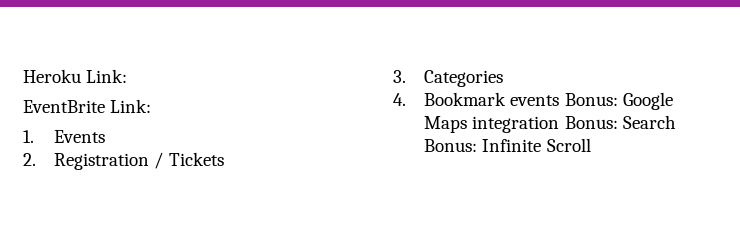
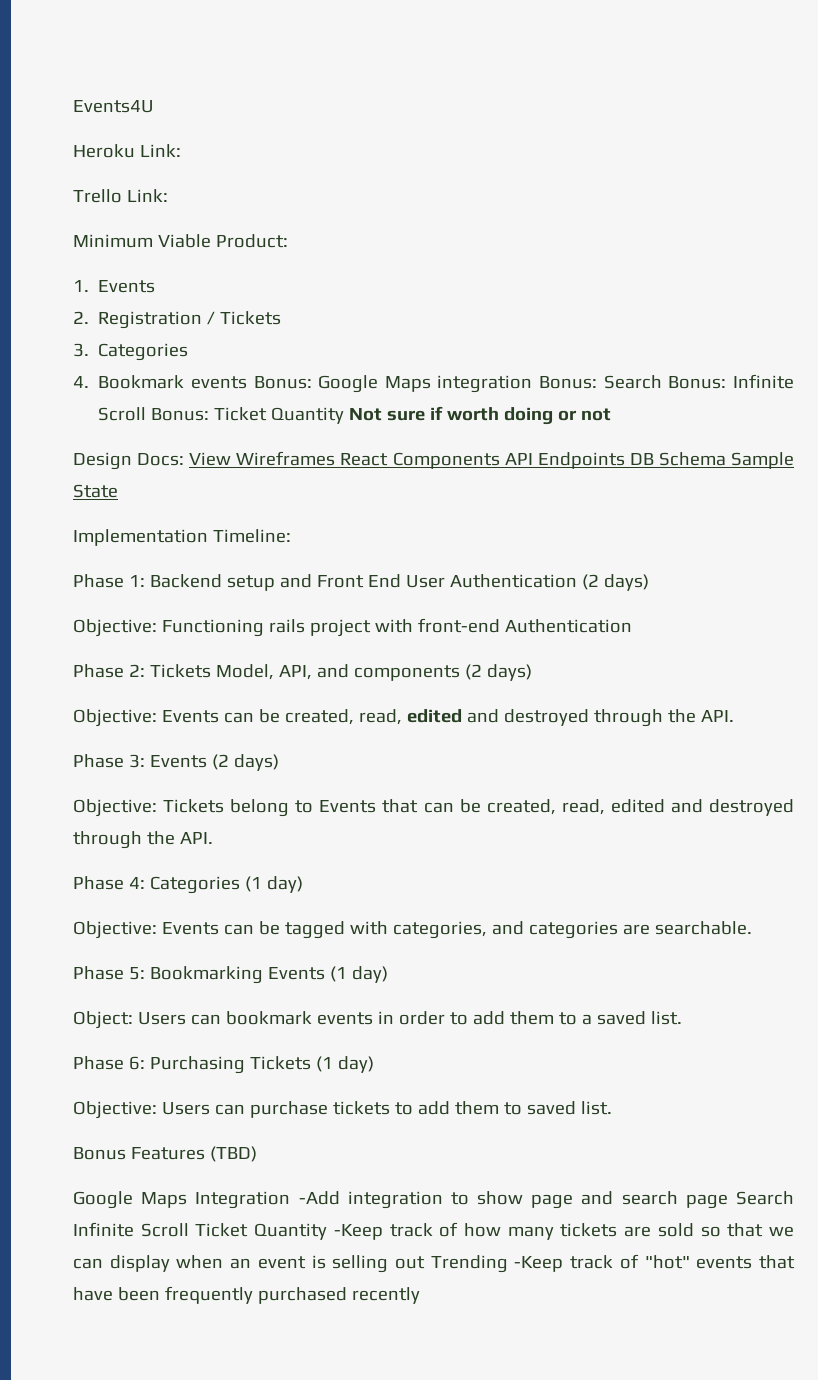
(23, 76) none -> [73,100,154,113] Events4U //
[23,99,152,113] EventBrite Link: -> [73,189,168,203] [73,234,288,248] Trello Link: // Minimum Viable Product:
(591, 145) none -> [151,406,612,425] [73,451,795,470] [73,484,118,498] [73,529,291,546] [73,574,649,591] [73,618,632,637] [73,664,532,681] [73,709,734,727] [73,754,279,771] [73,799,794,817] [73,831,213,849] [73,876,303,894] [73,921,752,939] [73,966,388,984] [73,1011,682,1029] [73,1056,374,1074] [73,1101,612,1119] [73,1146,257,1162] [73,1191,795,1209] [73,1222,794,1240] [73,1254,795,1273] [73,1286,420,1304] Bonus: Ticket Quantity Not sure if worth doing or not // Design Docs: View Wireframes React Components API Endpoints DB Schema Sample State // Implementation Timeline: // Phase 1: Backend setup and Front End User Authentication (2 days) // Objective: Functioning rails project with front-end Authentication // Phase 2: Tickets Model, API, and components (2 days) // Objective: Events can be created, read, edited and destroyed through the API. // Phase 3: Events (2 days) // Objective: Tickets belong to Events that can be created, read, edited and destroyed through the API. // Phase 4: Categories (1 day) // Objective: Events can be tagged with categories, and categories are searchable. // Phase 5: Bookmarking Events (1 day) // Object: Users can bookmark events in order to add them to a saved list. // Phase 6: Purchasing Tickets (1 day) // Objective: Users can purchase tickets to add them to saved list. // Bonus Features (TBD) // Google Maps Integration -Add integration to show page and search page Search Infinite Scroll Ticket Quantity -Keep track of how many tickets are sold so that we can display when an event is selling out Trending -Keep track of "hot" events that have been frequently purchased recently

